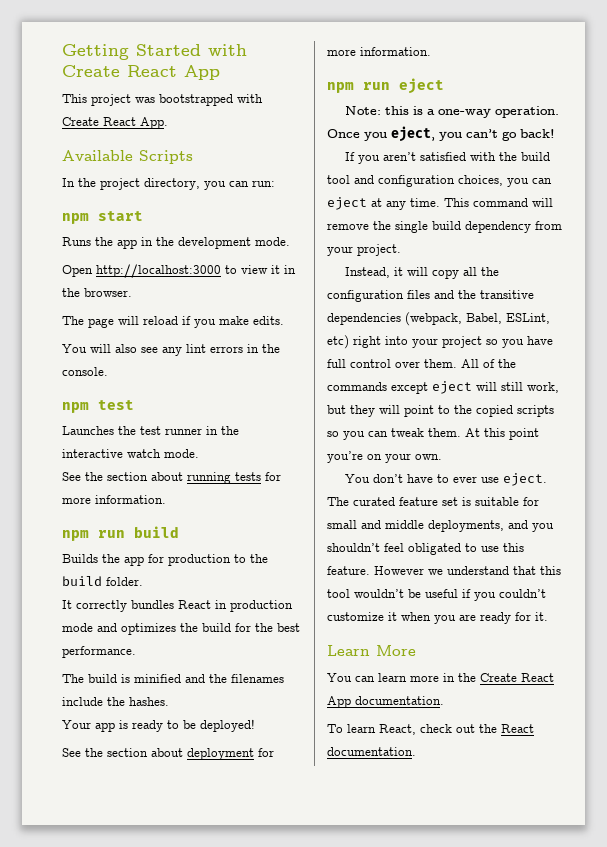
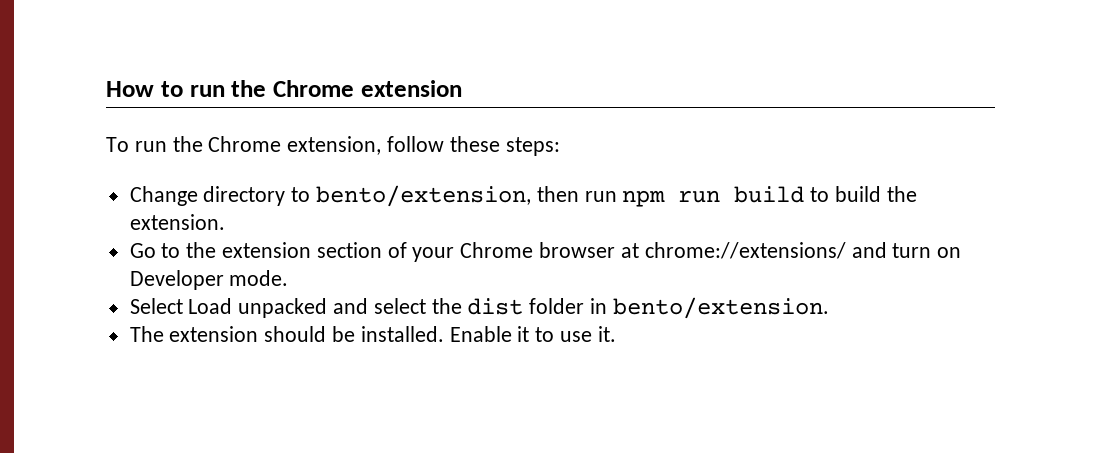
[62,44,247,60] [62,65,220,80] [62,94,263,106] [62,117,168,129] [62,150,193,164] [62,178,275,190] [62,211,143,224] [62,237,290,249] [62,264,296,278] [62,288,132,297] [62,316,284,328] [62,344,280,356] [62,367,108,376] [62,400,134,413] [62,426,239,435] [62,449,199,458] [62,472,281,484] [62,495,166,504] [62,526,179,541] [62,554,268,566] [62,576,143,586] [62,600,293,612] [62,623,300,635] [62,646,136,658] [62,674,284,683] [62,697,169,706] [62,719,255,732] [62,748,274,760] [327,47,431,56] [327,78,444,94] [344,106,559,118] [327,126,555,142] [344,152,550,164] [327,175,552,187] [327,197,553,210] [327,221,562,233] [327,244,401,256] [344,267,499,279] [327,290,534,302] [327,312,550,326] [327,335,553,349] [327,359,516,368] [327,381,559,394] [327,405,554,417] [327,428,539,440] [327,451,442,463] [344,473,547,486] [327,497,539,506] [327,520,554,532] [327,543,524,555] [327,566,561,575] [327,589,546,601] [327,612,548,624] [327,645,416,656] [327,673,554,682] [327,696,444,708] [327,724,534,735] [327,747,416,756] Getting Started with Create React App // This project was bootstrapped with Create React App. // Available Scripts // In the project directory, you can run: // npm start // Runs the app in the development mode. // Open http://localhost:3000 to view it in the browser. // The page will reload if you make edits. // You will also see any lint errors in the console. // npm test // Launches the test runner in the interactive watch mode. // See the section about running tests for more information. // npm run build // Builds the app for production to the build folder. // It correctly bundles React in production mode and optimizes the build for the best performance. // The build is minified and the filenames include the hashes. // Your app is ready to be deployed! // See the section about deployment for more information. // npm run eject // Note: this is a one-way operation. Once you eject, you can’t go back! // If you aren’t satisfied with the build tool and configuration choices, you can eject at any time. This command will remove the single build dependency from your project. // Instead, it will copy all the configuration files and the transitive dependencies (webpack, Babel, ESLint, etc) right into your project so you have full control over them. All of the commands except eject will still work, but they will point to the copied scripts so you can tweak them. At this point you’re on your own. // You don’t have to ever use eject. The curated feature set is suitable for small and middle deployments, and you shouldn’t feel obligated to use this feature. However we understand that this tool wouldn’t be useful if you couldn’t customize it when you are ready for it. // Learn More // You can learn more in the Create React App documentation. // To learn React, check out the React documentation. -> [106,80,462,97] [106,136,560,156] [129,185,917,207] [129,214,225,230] [129,242,962,262] [129,270,289,290] [129,297,829,319] [129,326,616,342] How to run the Chrome extension // To run the Chrome extension, follow these steps: // Change directory to bento/extension, then run npm run build to build the extension. // Go to the extension section of your Chrome browser at chrome://extensions/ and turn on Developer mode. // Select Load unpacked and select the dist folder in bento/extension. // The extension should be installed. Enable it to use it.

